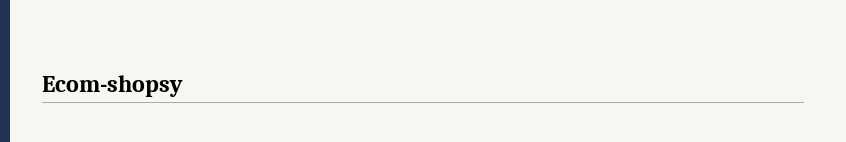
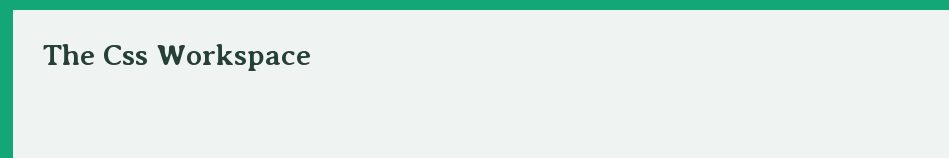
[42,75,183,97] Ecom-shopsy -> [43,44,311,71] The Css Workspace

